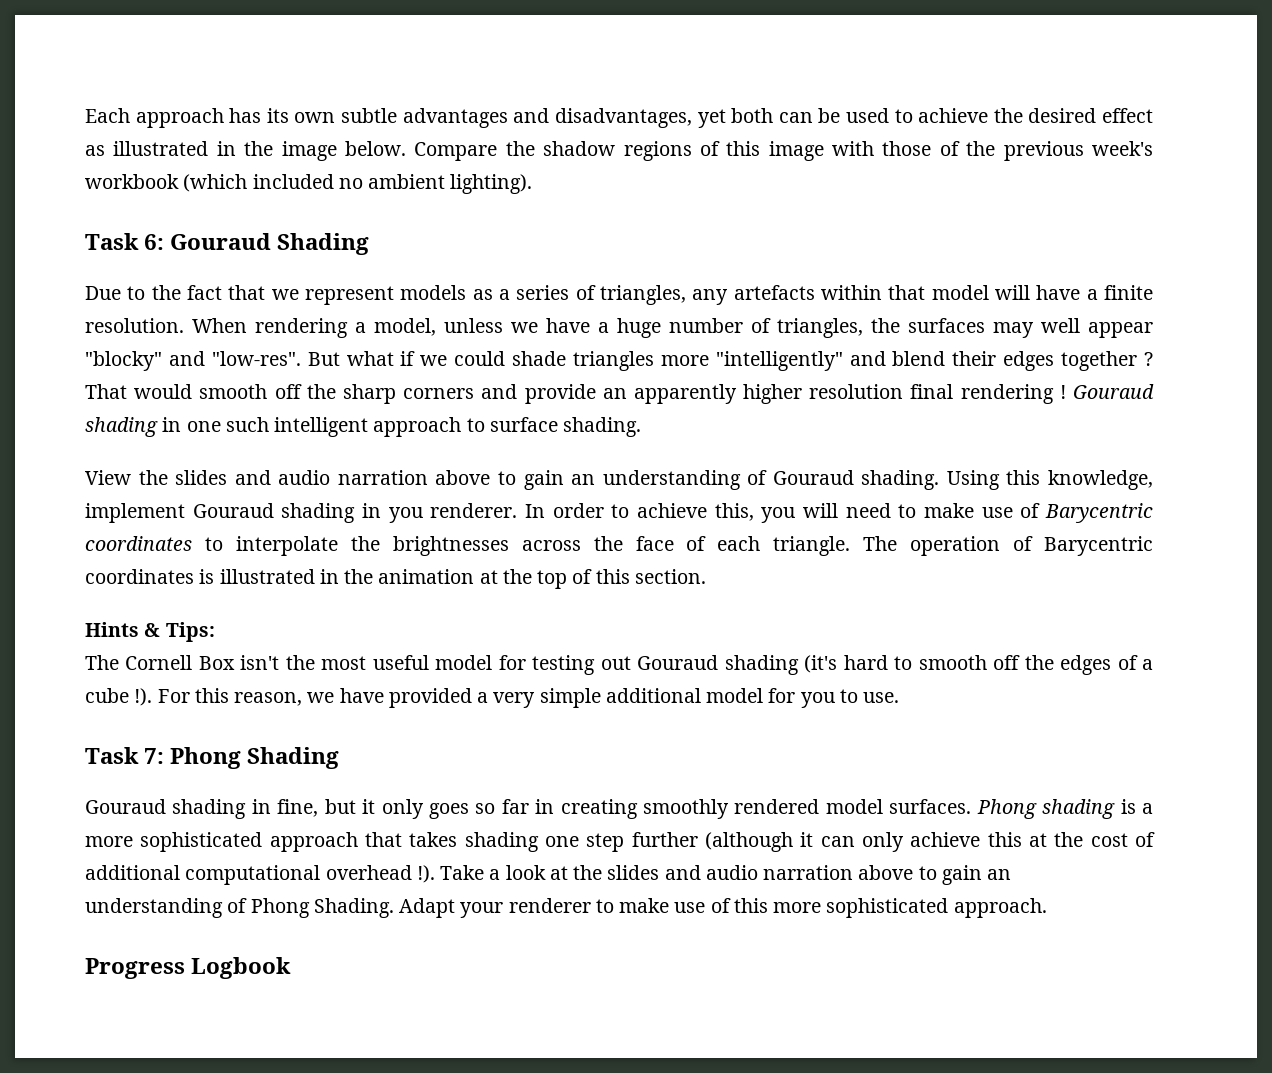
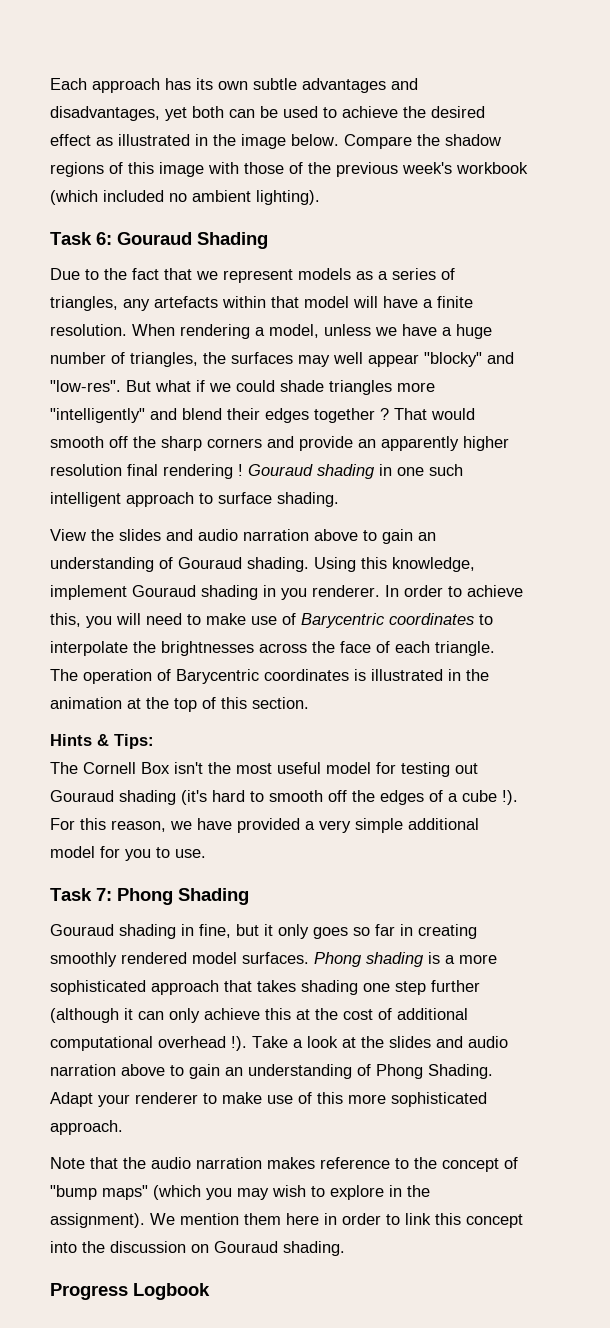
(1047, 908) none -> [50,1157,518,1172] [50,1185,430,1200] [50,1213,523,1228] [50,1241,345,1256] // Note that the audio narration makes reference to the concept of "bump maps" (which you may wish to explore in the assignment). We mention them here in order to link this concept into the discussion on Gouraud shading.

